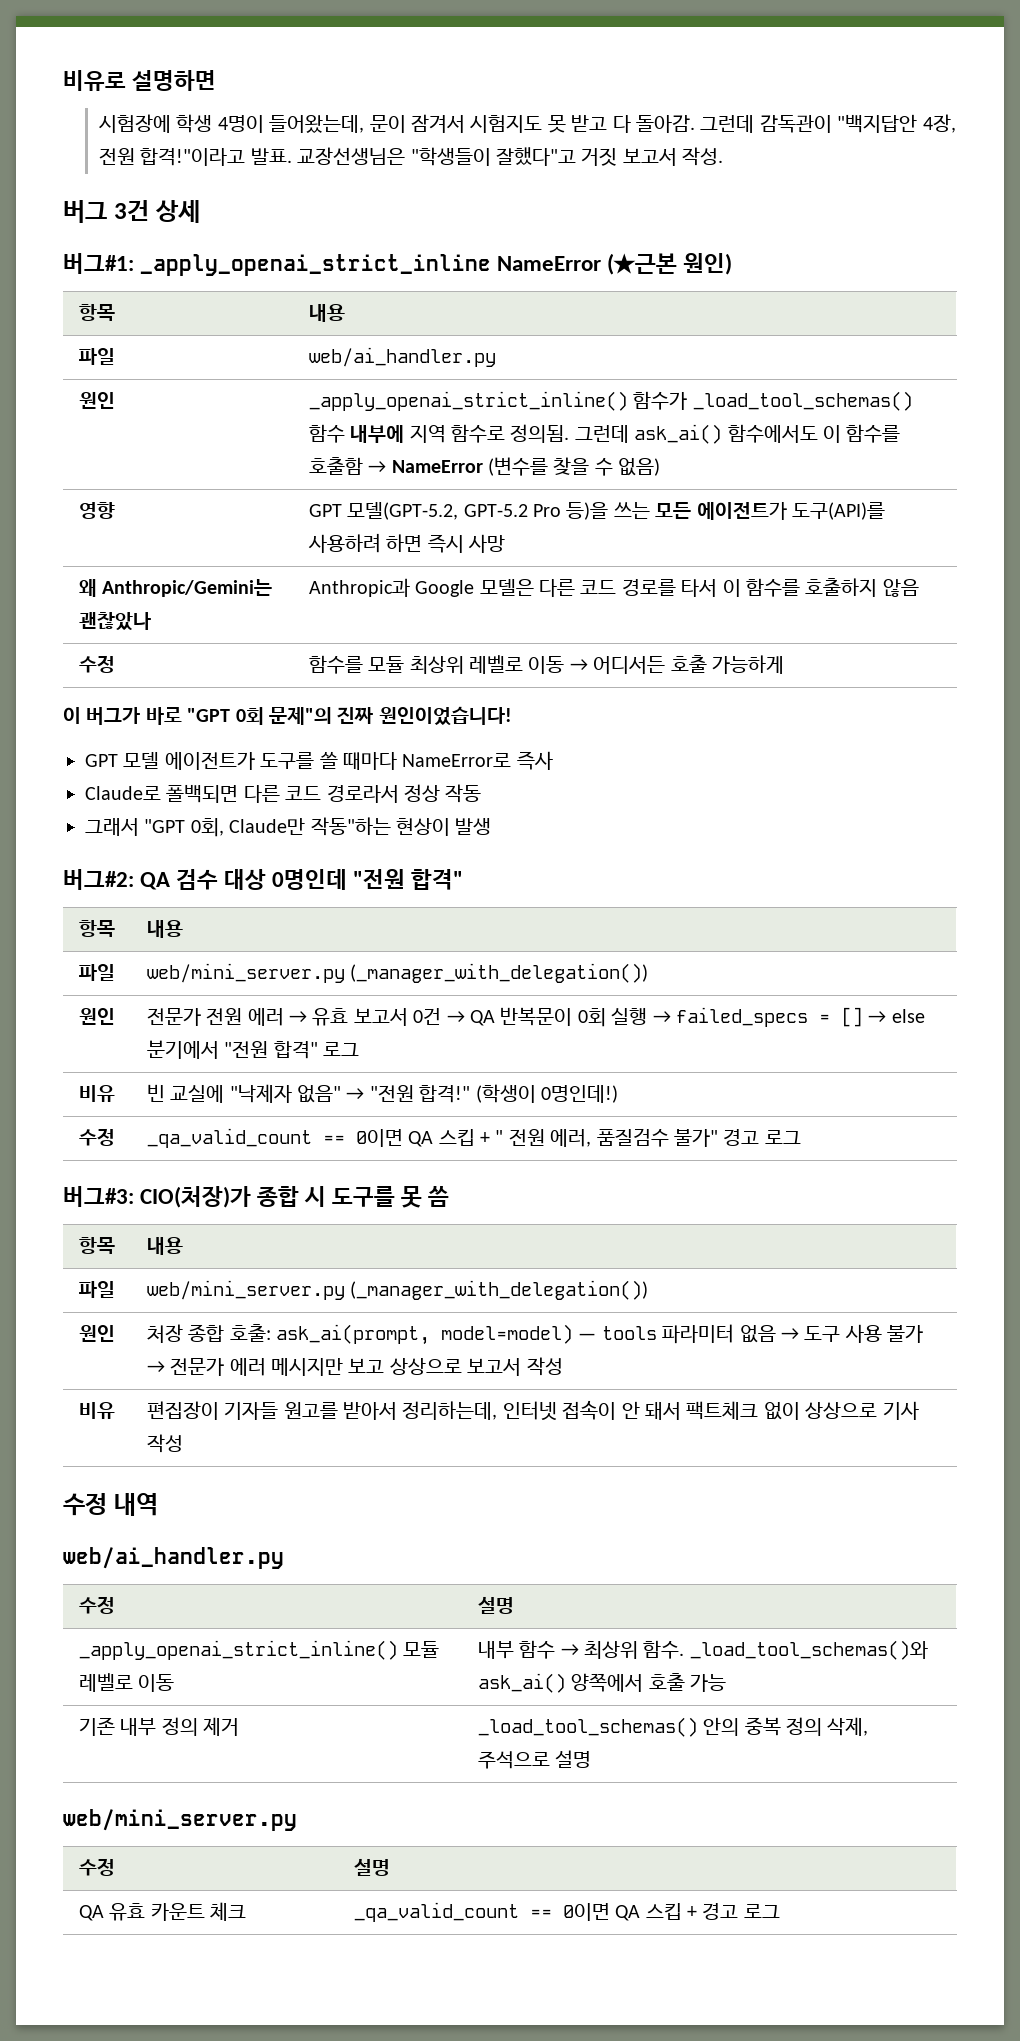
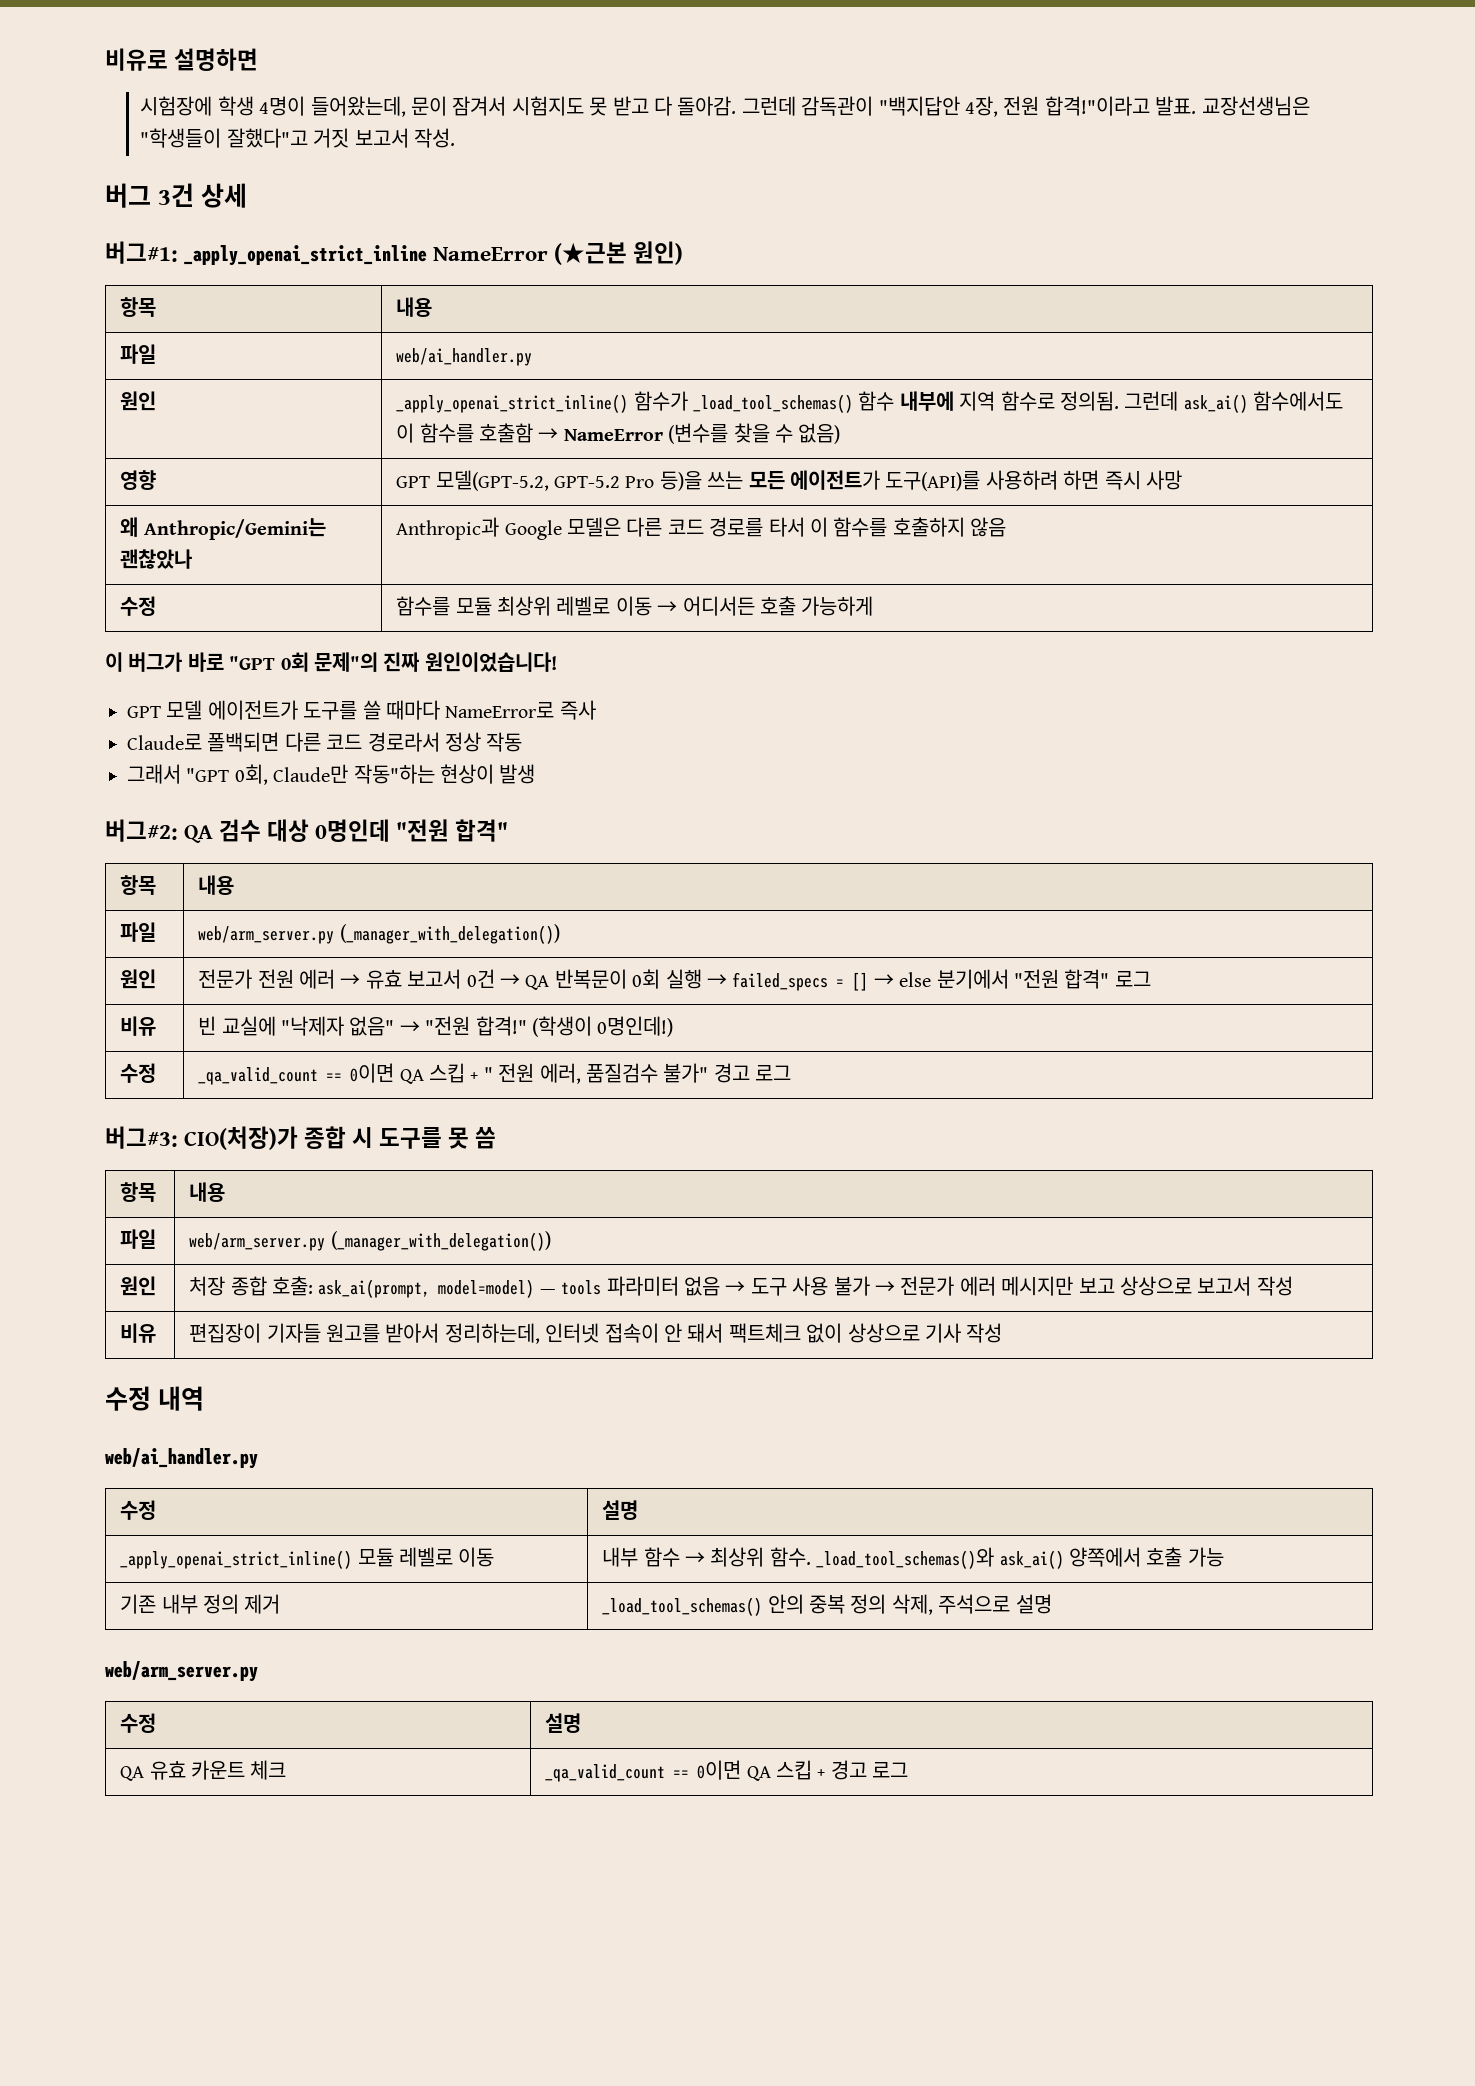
[146,963,345,983] web/mini_server.py -> [198,926,335,944] web/arm_server.py
[146,1280,345,1300] web/mini_server.py -> [189,1233,326,1251] web/arm_server.py
[63,1809,297,1831] web/mini_server.py -> [105,1661,258,1682] web/arm_server.py

